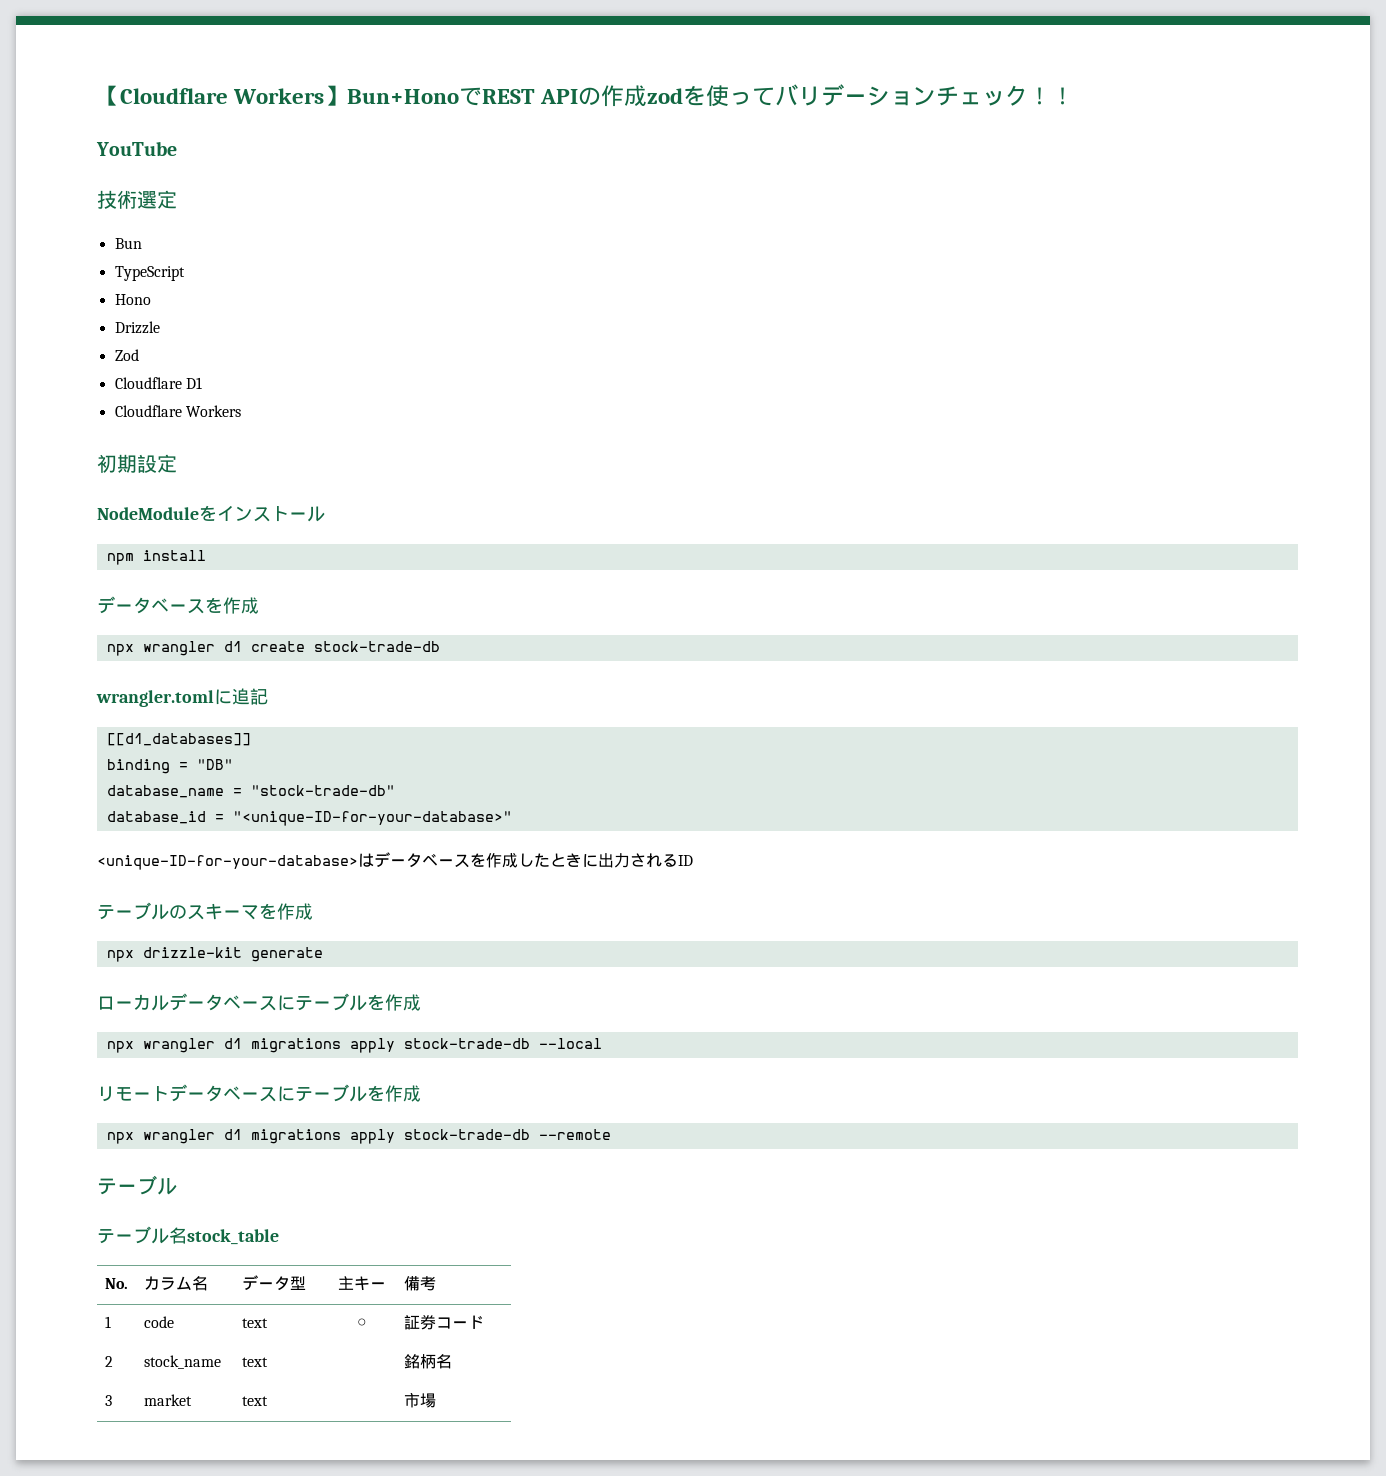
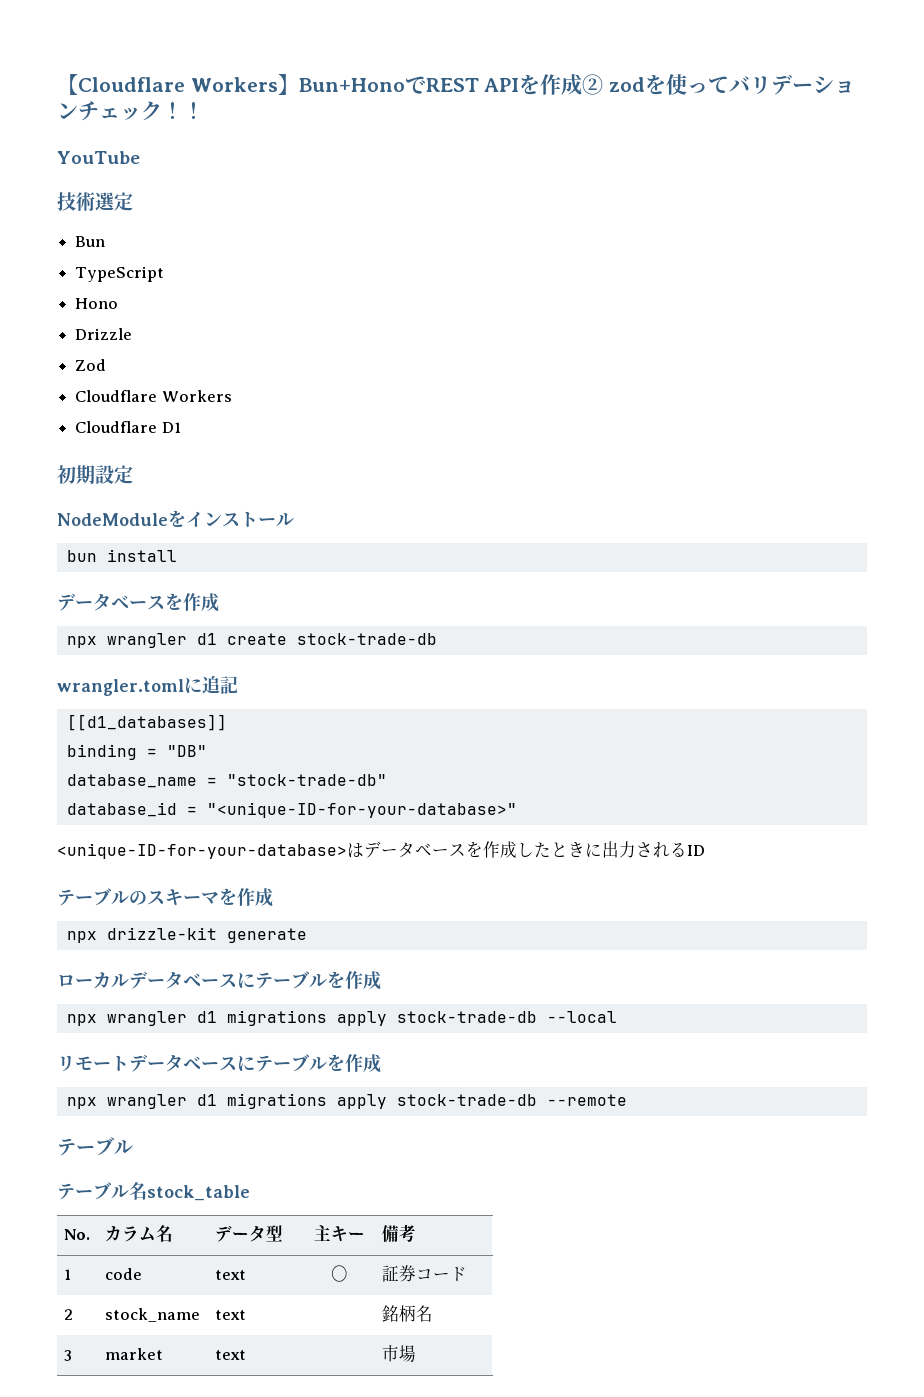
[578,85,648,107] の作成 -> [519,74,604,96] を作成②
[185,377,202,389] [114,405,241,417] D1 // Cloudflare Workers -> [161,390,232,402] [75,421,181,433] Workers // Cloudflare D1
[106,553,134,565] npm -> [66,550,97,562] bun

